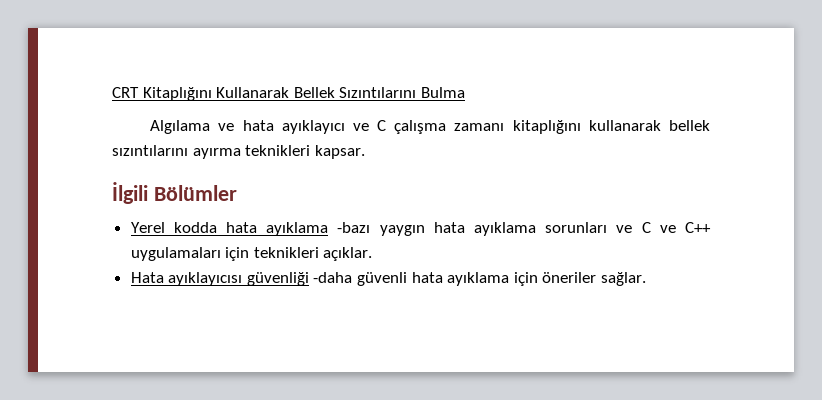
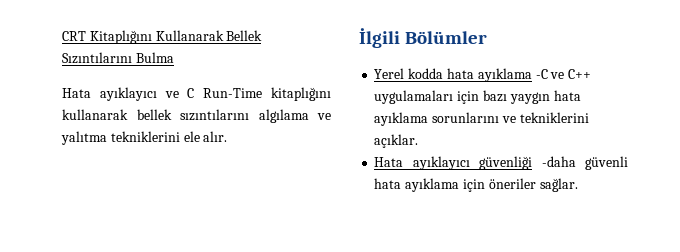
[150,120,274,134] Algılama ve hata -> [62,88,91,98] Hata
[394,120,505,134] çalışma zamanı -> [203,88,263,98] Run-Time
[192,145,365,159] ayırma teknikleri kapsar. -> [258,109,331,123] [61,131,228,145] algılama ve yalıtma tekniklerini ele alır.
[337,222,711,236] [130,247,319,261] -bazı yaygın hata ayıklama sorunları ve C ve C++ uygulamaları için teknikleri -> [535,69,592,79] [374,90,581,104] [374,112,589,126] -C ve C++ uygulamaları için bazı yaygın hata ayıklama sorunlarını ve tekniklerini
[168,272,243,286] ayıklayıcısı -> [412,156,470,170] ayıklayıcı

